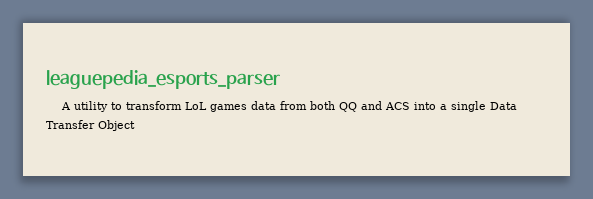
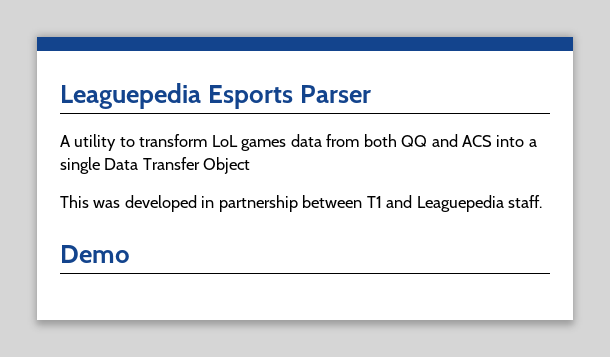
[46,70,280,89] leaguepedia_esports_parser -> [60,83,372,109] Leaguepedia Esports Parser
(135, 125) none -> [60,195,543,212] [60,245,130,263] // This was developed in partnership between T1 and Leaguepedia staff. // Demo

